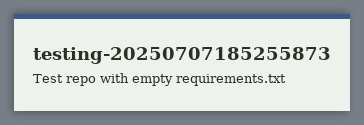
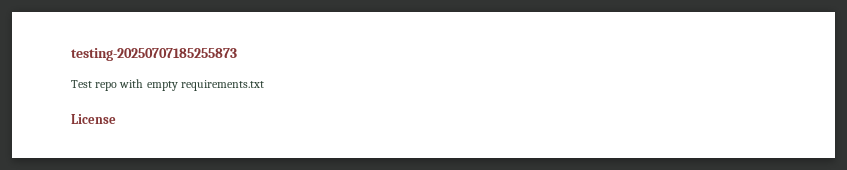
(286, 80) none -> [71,114,116,124] // License

